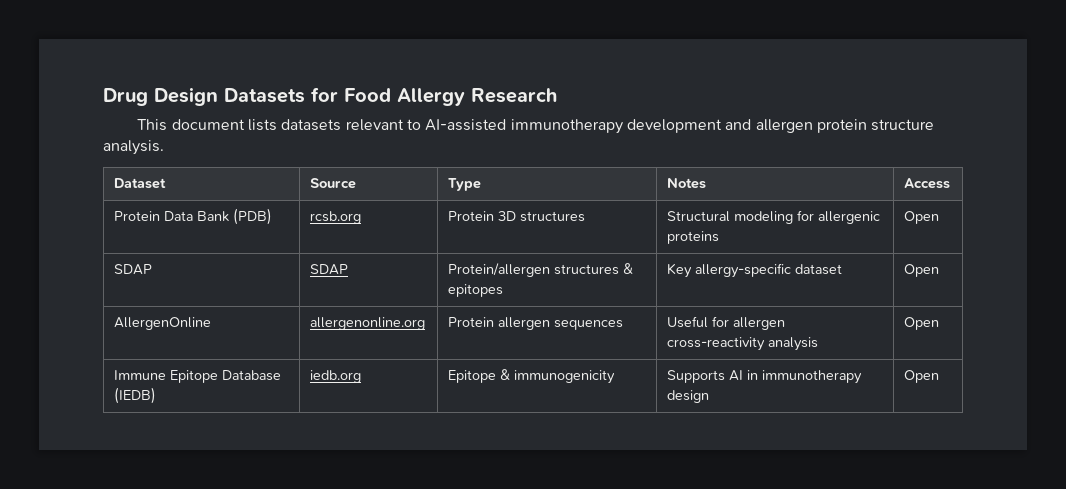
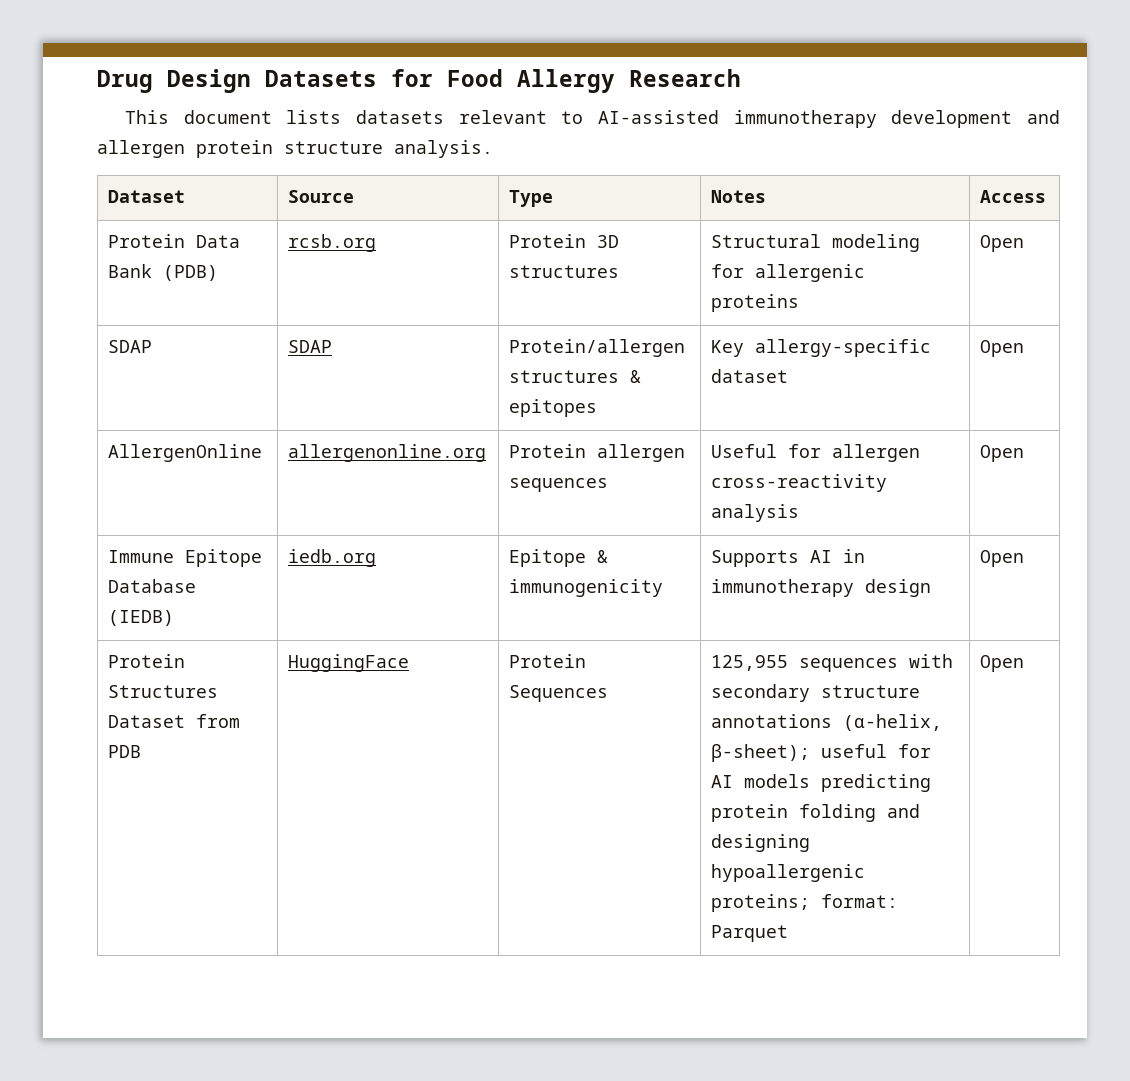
(939, 376) none -> [108,654,186,668] [108,685,219,698] [108,714,241,728] [108,745,142,758] [288,654,410,672] [509,654,587,668] [509,685,609,702] [711,654,954,672] [711,684,921,702] [711,714,943,731] [711,744,932,762] [711,774,932,792] [711,804,921,822] [711,834,811,852] [711,864,866,882] [711,894,899,912] [711,925,789,942] [980,655,1025,672] // Protein Structures Dataset from PDB | HuggingFace | Protein Sequences | 125,955 sequences with secondary structure annotations (α-helix, β-sheet); useful for AI models predicting protein folding and designing hypoallergenic proteins; format: Parquet | Open

